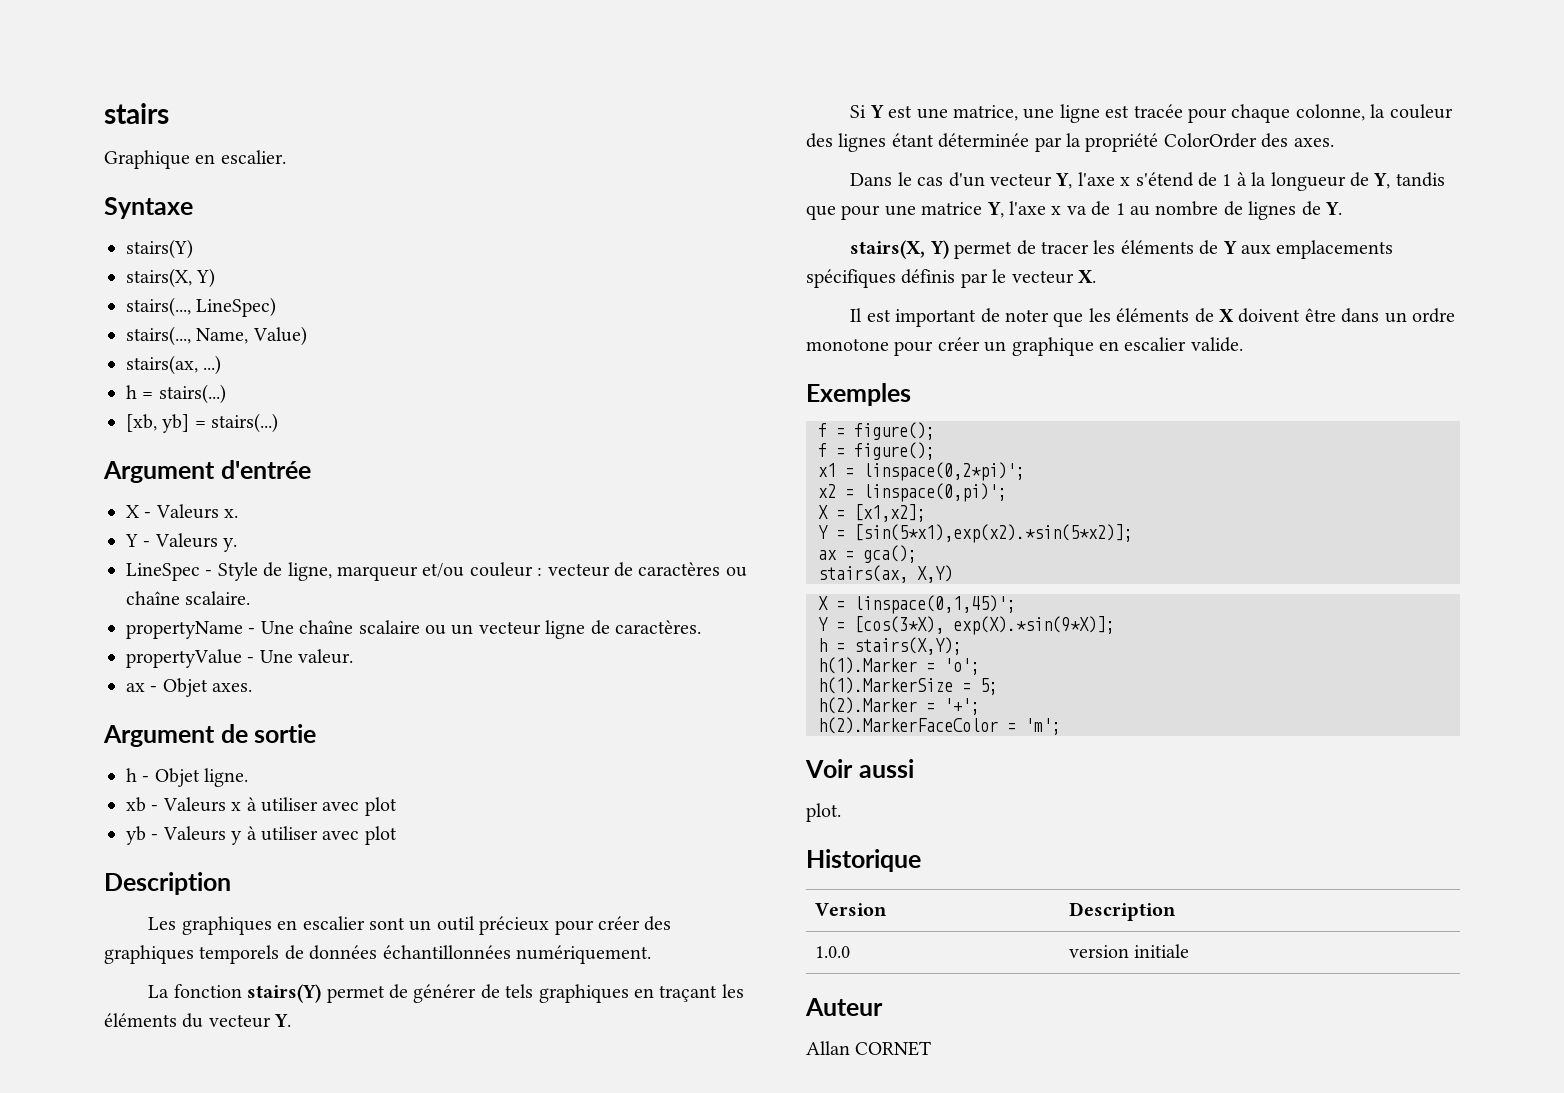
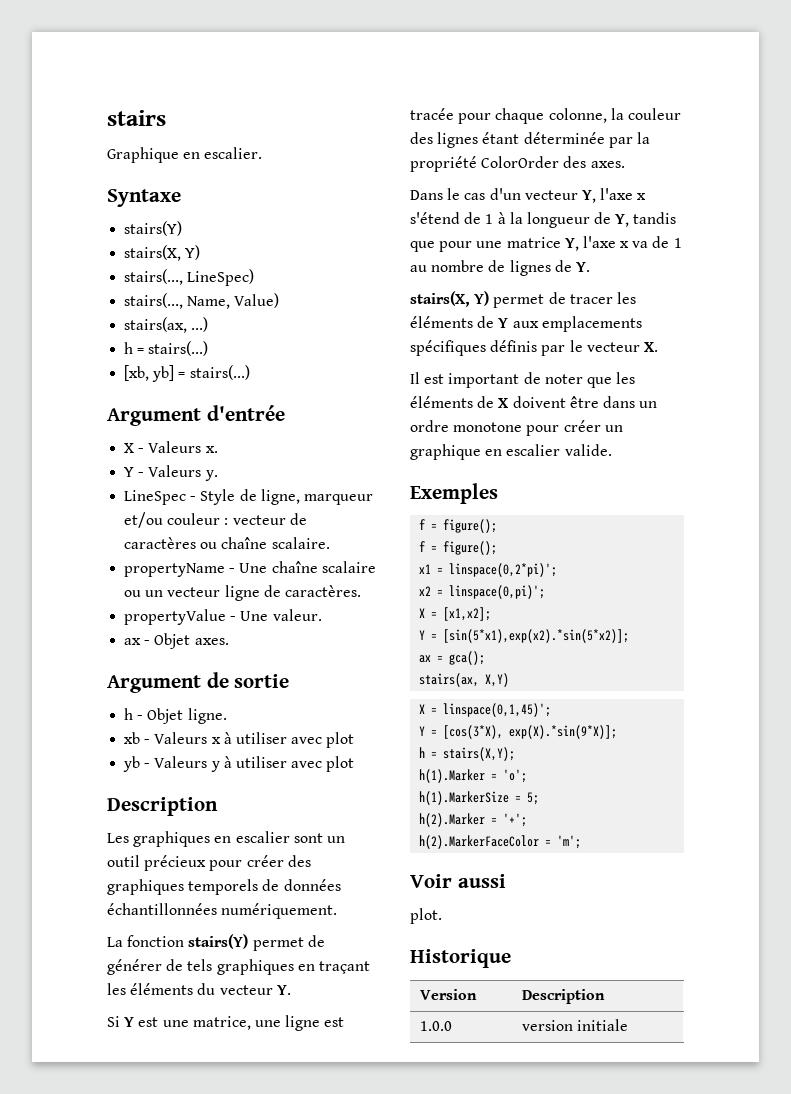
[805,998,883,1016] [806,1041,932,1056] // Auteur // Allan CORNET -> (628, 1025) none

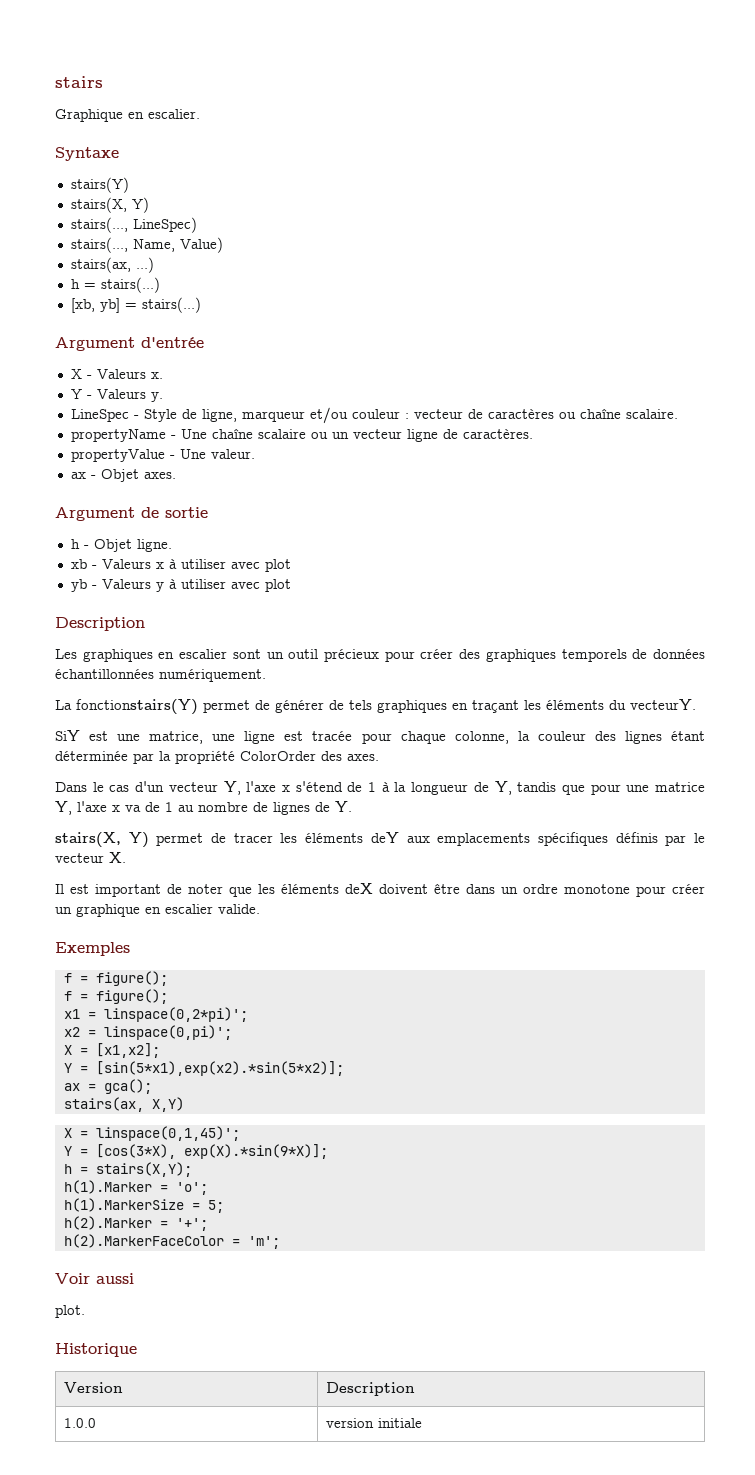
[127,934,249,949] fonction stairs(Y) -> [76,699,198,715] fonctionstairs(Y)
[219,985,291,995] [107,1016,135,1027] vecteur Y. // Si Y -> [630,699,696,710] [55,730,80,741] vecteurY. // SiY
[477,316,509,328] de Y -> [370,832,399,843] deY
[477,396,509,408] de X -> [345,883,373,894] deX

